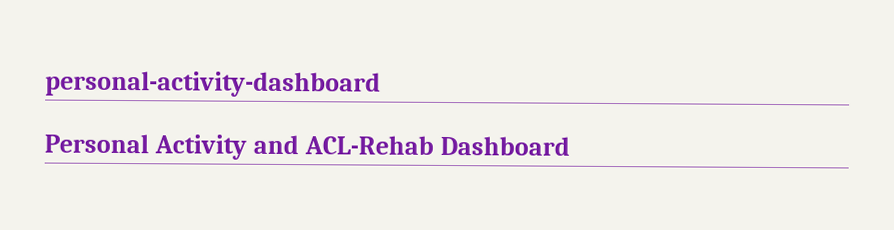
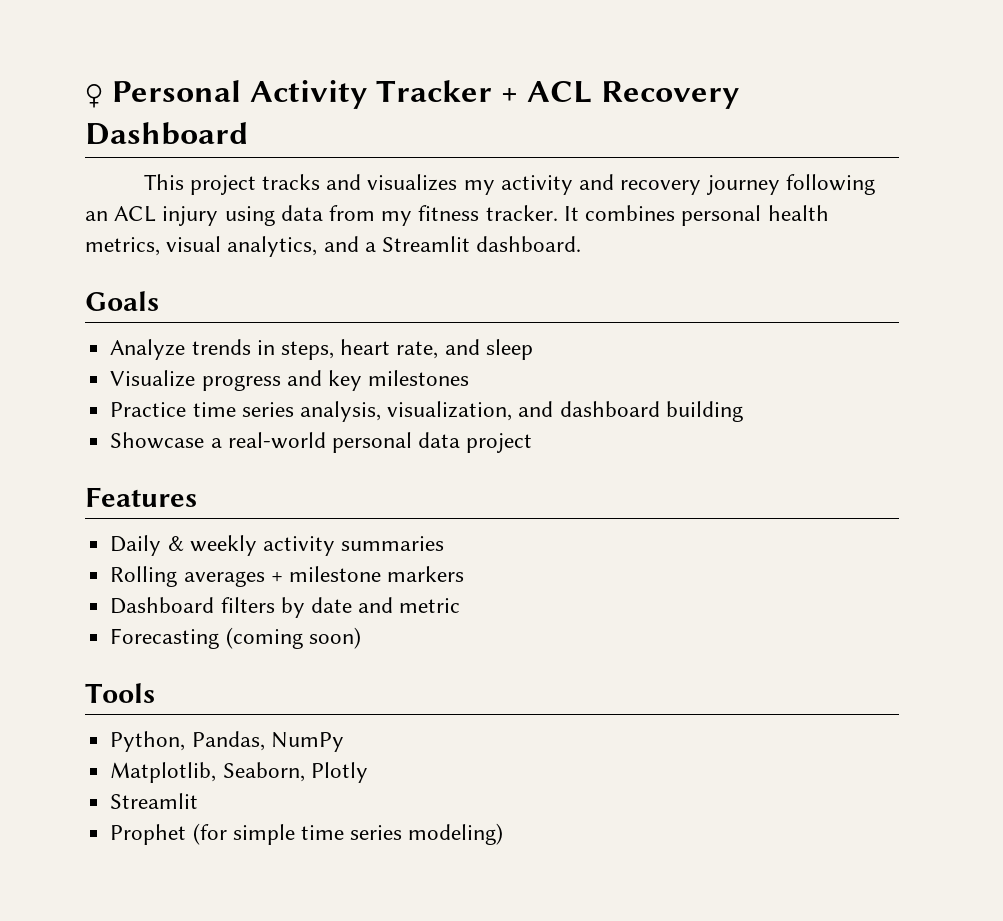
[45,70,381,98] personal-activity-dashboard // -> [85,84,103,108] ♀
[253,134,571,156] and ACL-Rehab Dashboard -> [376,80,740,109] [85,122,248,145] [143,174,875,195] [85,205,829,226] [85,236,582,257] [85,291,159,311] [110,339,533,360] [110,370,470,391] [110,401,743,422] [110,432,533,453] [85,487,197,507] [110,535,445,556] [110,566,465,587] [110,597,461,618] [110,627,361,649] [85,683,155,703] [110,731,344,752] [110,762,368,783] [110,793,199,809] [110,823,504,845] Tracker + ACL Recovery Dashboard // This project tracks and visualizes my activity and recovery journey following an ACL injury using data from my fitness tracker. It combines personal health metrics, visual analytics, and a Streamlit dashboard. // Goals // Analyze trends in steps, heart rate, and sleep // Visualize progress and key milestones // Practice time series analysis, visualization, and dashboard building // Showcase a real-world personal data project // Features // Daily & weekly activity summaries // Rolling averages + milestone markers // Dashboard filters by date and metric // Forecasting (coming soon) // Tools // Python, Pandas, NumPy // Matplotlib, Seaborn, Plotly // Streamlit // Prophet (for simple time series modeling)

